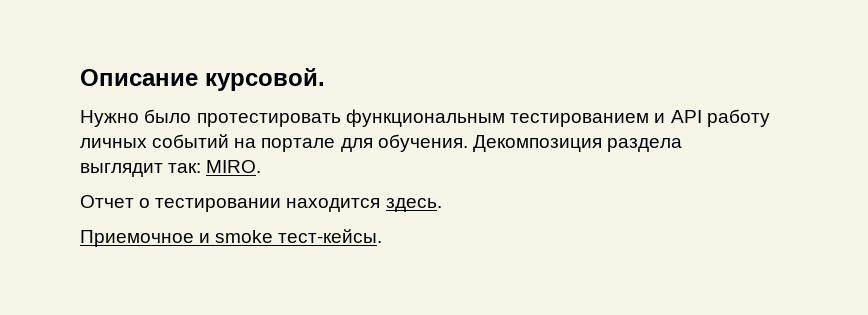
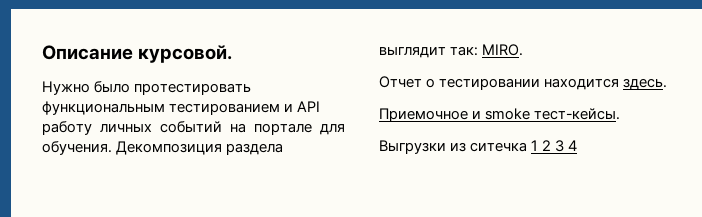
(383, 236) none -> [379,140,578,154] // Выгрузки из ситечка 1 2 3 4

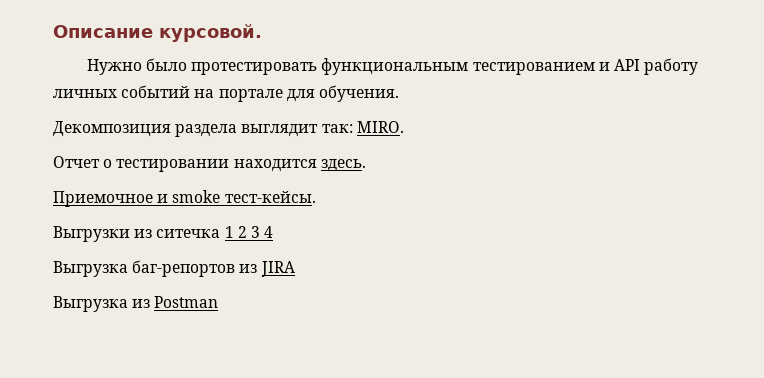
(112, 148) none -> (399, 93) //
(578, 145) none -> [53,260,295,277] [53,296,219,312] // Выгрузка баг-репортов из JIRA // Выгрузка из Postman

